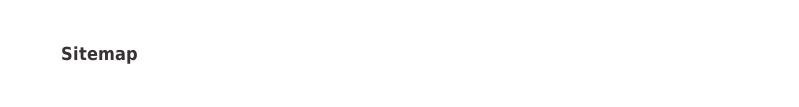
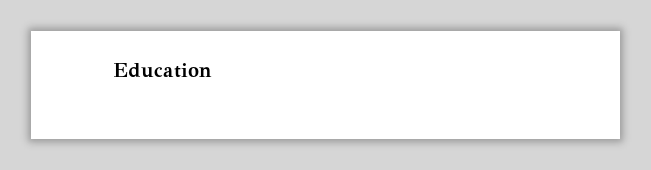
[61,46,138,64] Sitemap -> [113,63,212,78] Education

